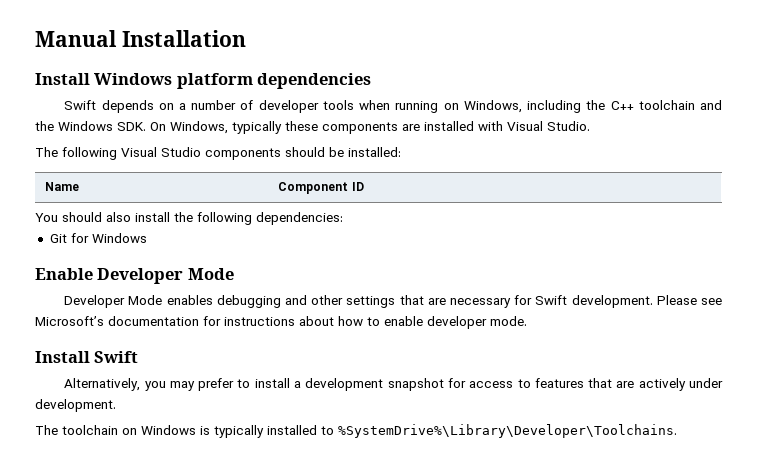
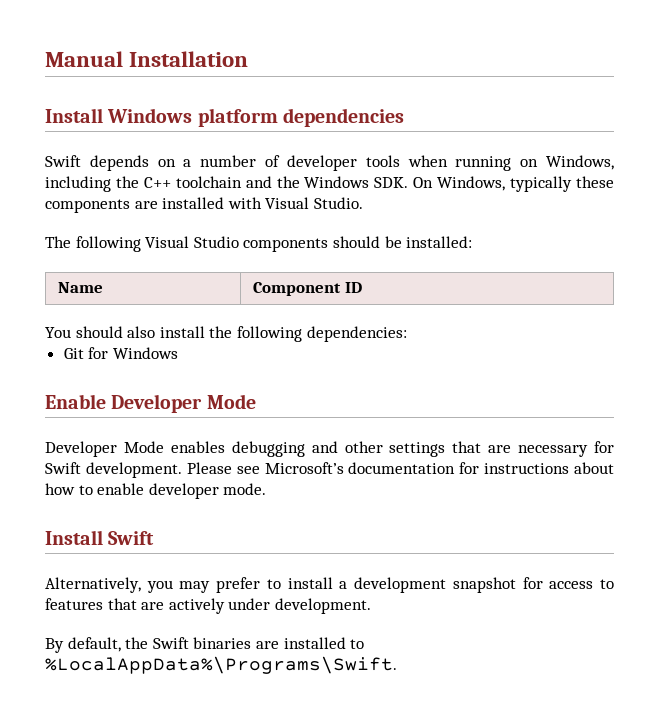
[35,425,264,438] The toolchain on Windows is typically -> [45,637,279,653] By default, the Swift binaries are
[338,424,677,438] %SystemDrive%\Library\Developer\Toolchains. -> [45,656,397,674] %LocalAppData%\Programs\Swift.

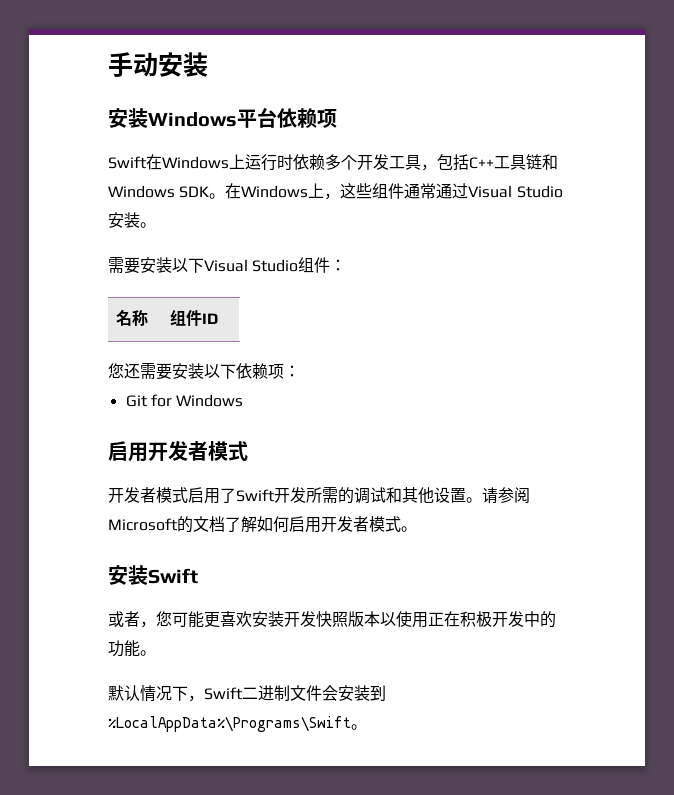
[45,51,249,67] [45,108,405,127] [45,155,614,171] [45,176,615,192] [45,197,363,213] [45,236,473,252] [58,282,104,293] [253,282,362,296] [45,326,407,342] [63,347,178,359] [45,394,256,413] [45,441,614,457] [45,462,614,478] [45,483,267,499] [45,530,155,545] [45,577,615,593] [45,598,371,614] [45,637,365,653] [45,656,397,674] Manual Installation // Install Windows platform dependencies // Swift depends on a number of developer tools when running on Windows, including the C++ toolchain and the Windows SDK. On Windows, typically these components are installed with Visual Studio. // The following Visual Studio components should be installed: // Name | Component ID // You should also install the following dependencies: // Git for Windows // Enable Developer Mode // Developer Mode enables debugging and other settings that are necessary for Swift development. Please see Microsoft’s documentation for instructions about how to enable developer mode. // Install Swift // Alternatively, you may prefer to install a development snapshot for access to features that are actively under development. // By default, the Swift binaries are installed to %LocalAppData%\Programs\Swift. -> [108,52,208,77] [108,108,337,128] [108,154,558,171] [108,183,563,200] [108,212,156,228] [108,257,347,274] [116,310,149,326] [170,310,219,326] [108,363,300,380] [125,394,244,407] [108,441,248,462] [108,487,530,504] [108,516,417,533] [108,565,198,585] [108,611,556,628] [108,640,156,657] [108,685,386,702] [108,716,367,732] 手动安装 // 安装Windows平台依赖项 // Swift在Windows上运行时依赖多个开发工具，包括C++工具链和Windows SDK。在Windows上，这些组件通常通过Visual Studio安装。 // 需要安装以下Visual Studio组件： // 名称 | 组件ID // 您还需要安装以下依赖项： // Git for Windows // 启用开发者模式 // 开发者模式启用了Swift开发所需的调试和其他设置。请参阅Microsoft的文档了解如何启用开发者模式。 // 安装Swift // 或者，您可能更喜欢安装开发快照版本以使用正在积极开发中的功能。 // 默认情况下，Swift二进制文件会安装到%LocalAppData%\Programs\Swift。

